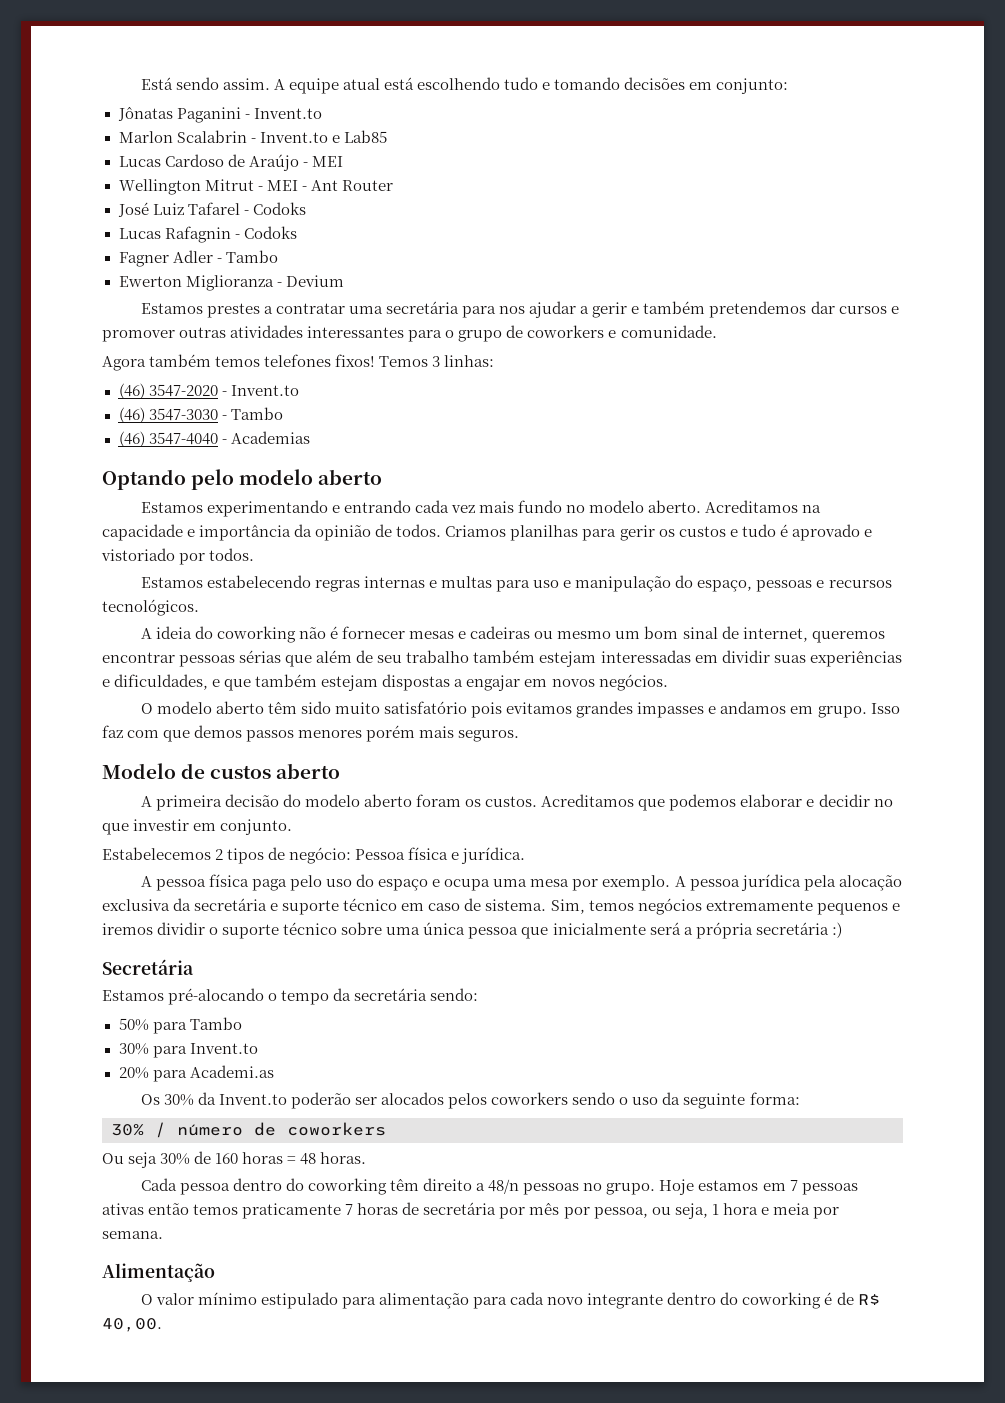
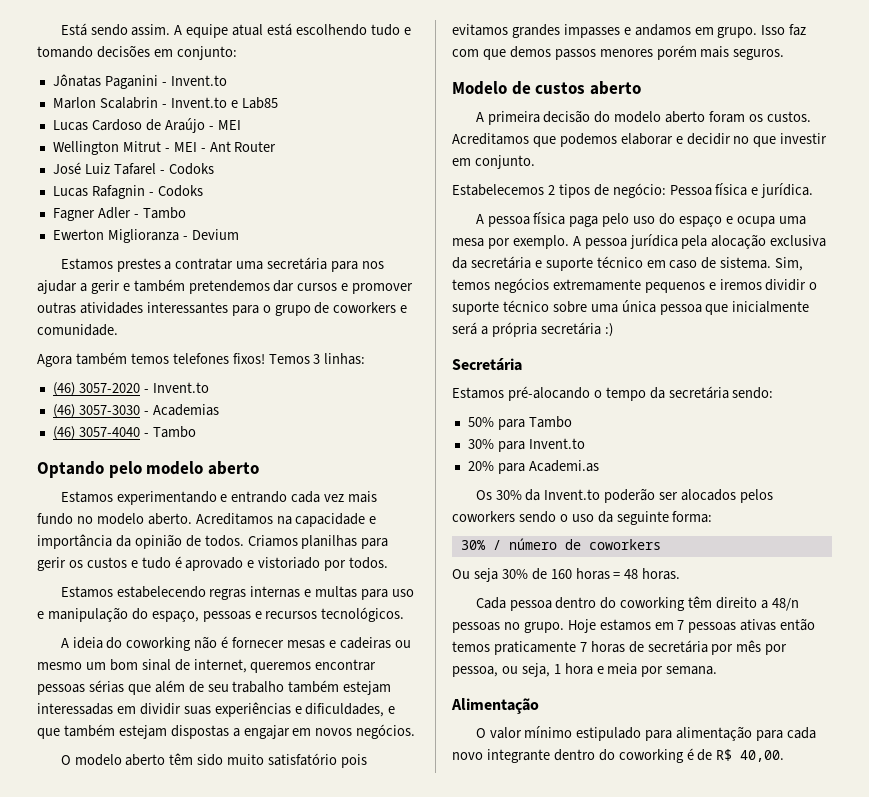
[148,384,218,397] 3547-2020 -> [78,383,140,393] 3057-2020
[148,407,283,421] [118,431,310,447] 3547-3030 - Tambo // (46) 3547-4040 - Academias -> [78,404,219,416] [52,426,196,440] 3057-3030 - Academias // (46) 3057-4040 - Tambo

